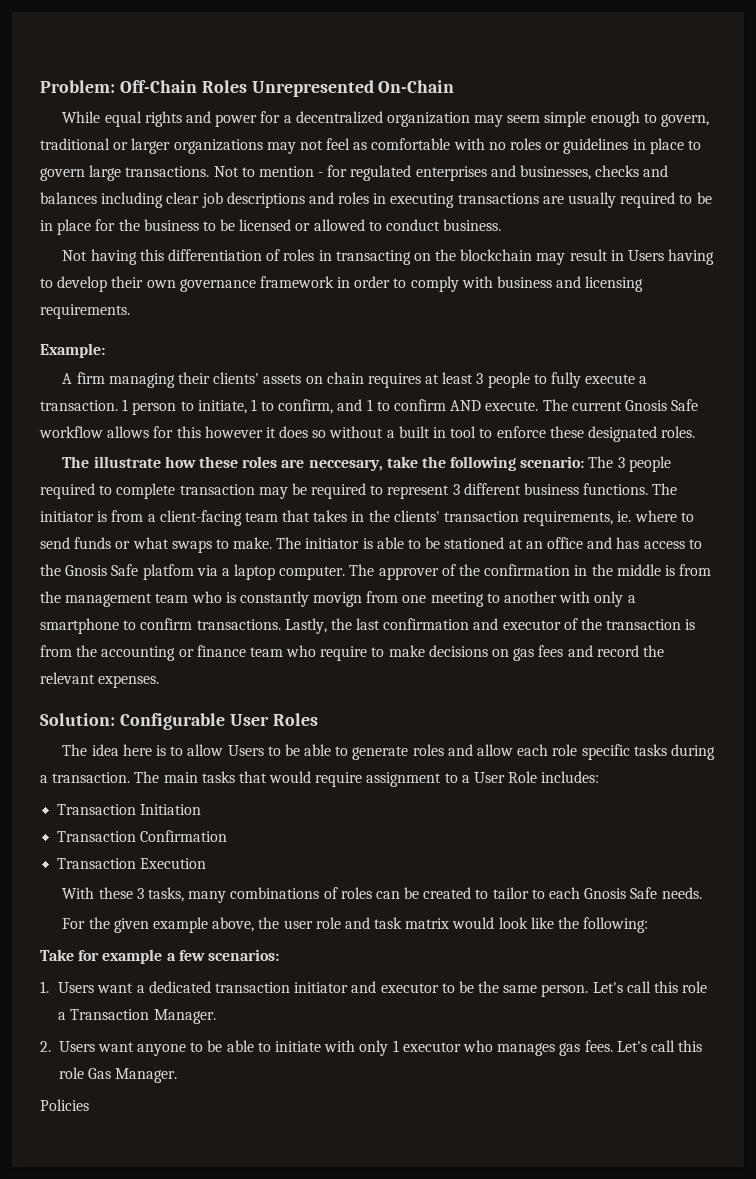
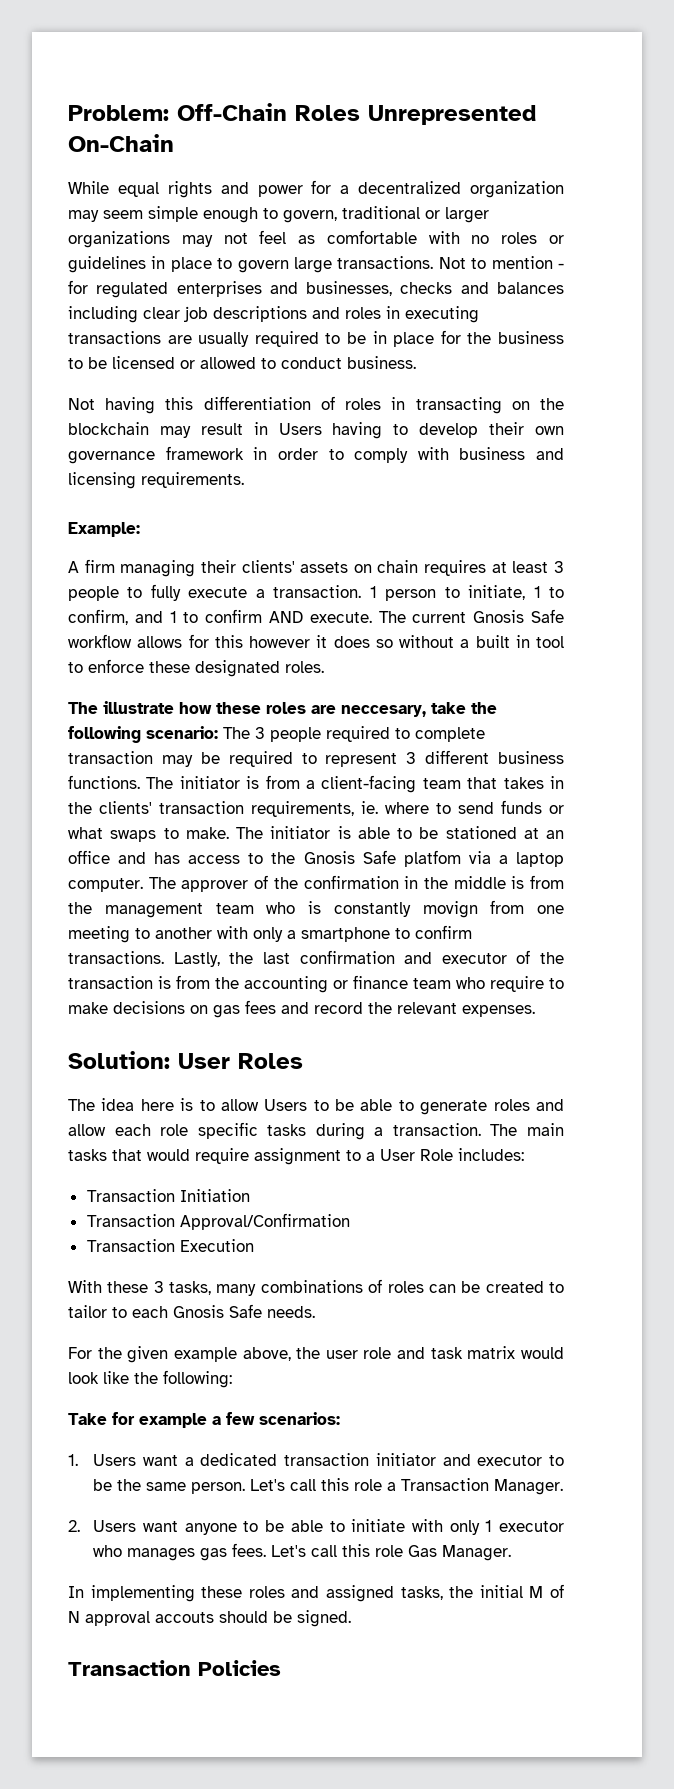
[119,713,225,730] Configurable -> (170, 1060) none
[140,830,228,842] Confirmation -> [179,1213,350,1230] Approval/Confirmation
(178, 1075) none -> [68,1584,565,1602] [68,1610,351,1627] [68,1660,191,1676] In implementing these roles and assigned tasks, the initial M of N approval accouts should be signed. // Transaction

